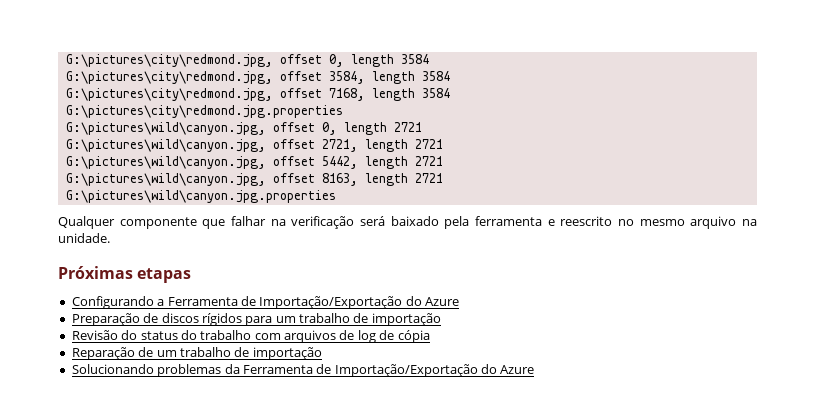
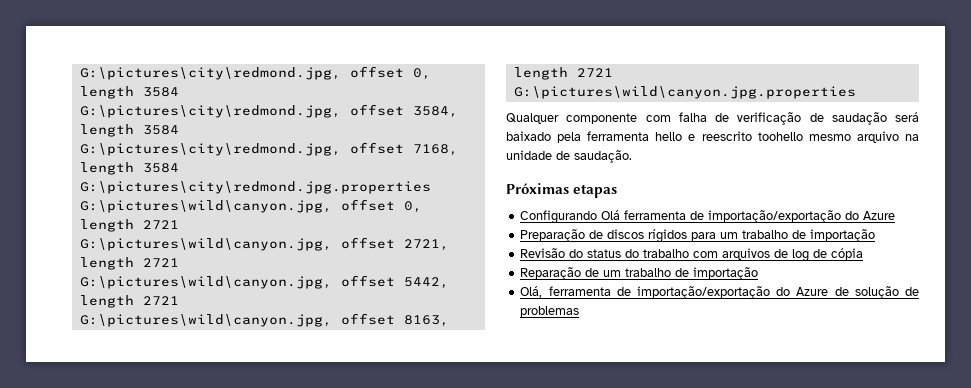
[202,216,355,229] que falhar na verificação -> [645,112,887,125] com falha de verificação de saudação
(542, 221) none -> [655,132,683,141] hello
[618,219,634,226] no -> [757,132,803,141] toohello
[58,233,110,243] unidade. -> [506,150,632,163] unidade de saudação.
[157,296,403,309] a Ferramenta de Importação/Exportação -> [601,210,842,223] Olá ferramenta de importação/exportação
[71,364,535,377] Solucionando problemas da Ferramenta de Importação/Exportação do Azure -> [520,286,919,299] [520,306,580,317] Olá, ferramenta de importação/exportação do Azure de solução de problemas

